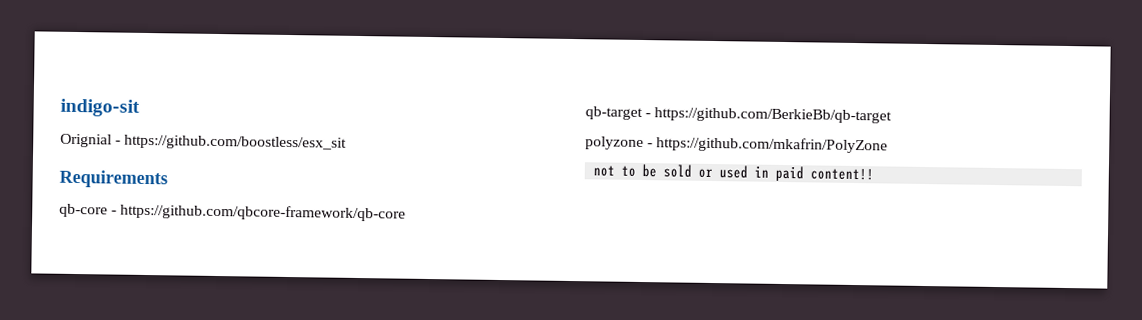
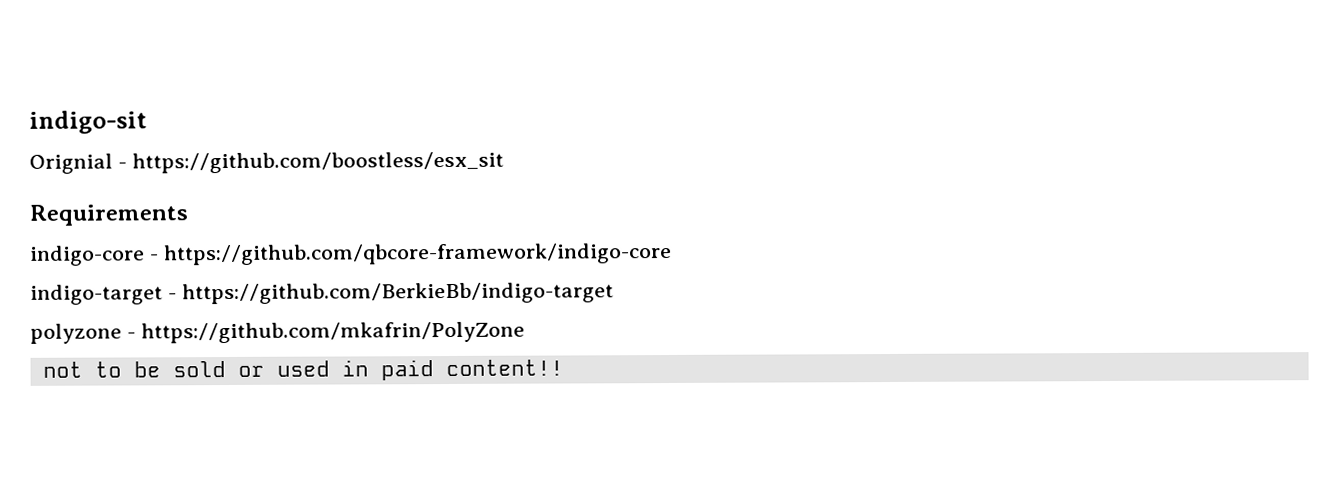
[59,203,407,222] [585,106,893,124] qb-core - https://github.com/qbcore-framework/qb-core // qb-target - https://github.com/BerkieBb/qb-target -> [30,242,672,266] [30,282,614,305] indigo-core - https://github.com/qbcore-framework/indigo-core // indigo-target - https://github.com/BerkieBb/indigo-target

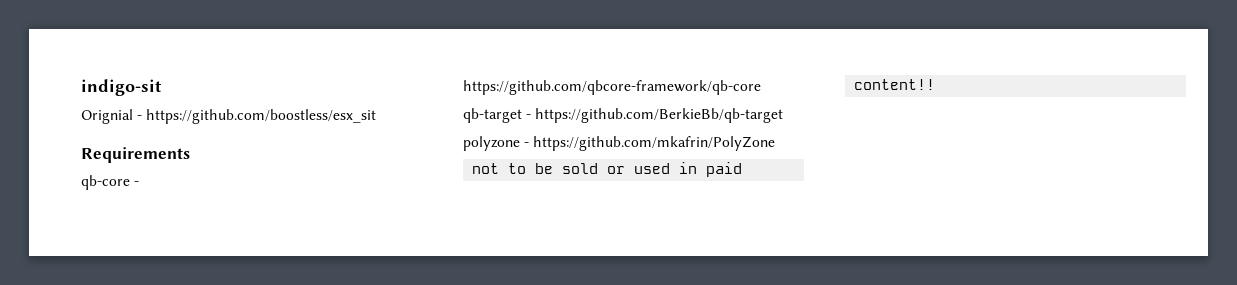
[30,242,672,266] [30,282,614,305] indigo-core - https://github.com/qbcore-framework/indigo-core // indigo-target - https://github.com/BerkieBb/indigo-target -> [81,175,140,190] [463,80,761,95] [463,108,784,123] qb-core - https://github.com/qbcore-framework/qb-core // qb-target - https://github.com/BerkieBb/qb-target

